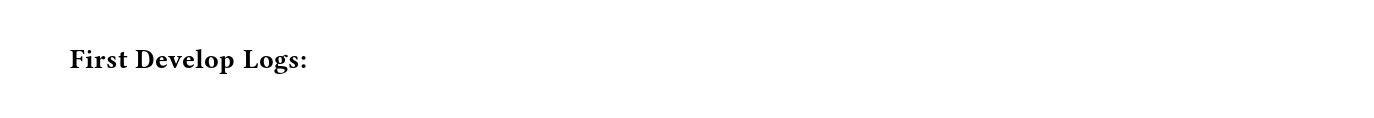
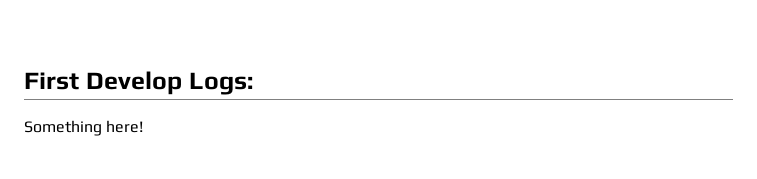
(307, 62) none -> [24,120,144,136] // Something here!

